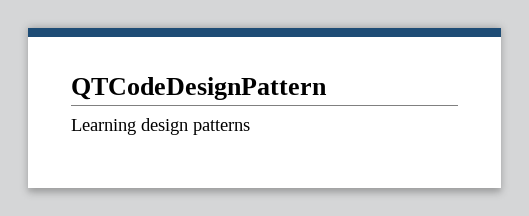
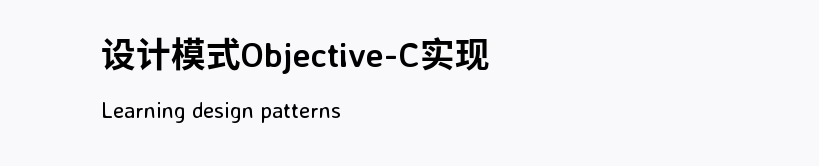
[71,77,327,100] QTCodeDesignPattern -> [101,37,490,74] 设计模式Objective-C实现

